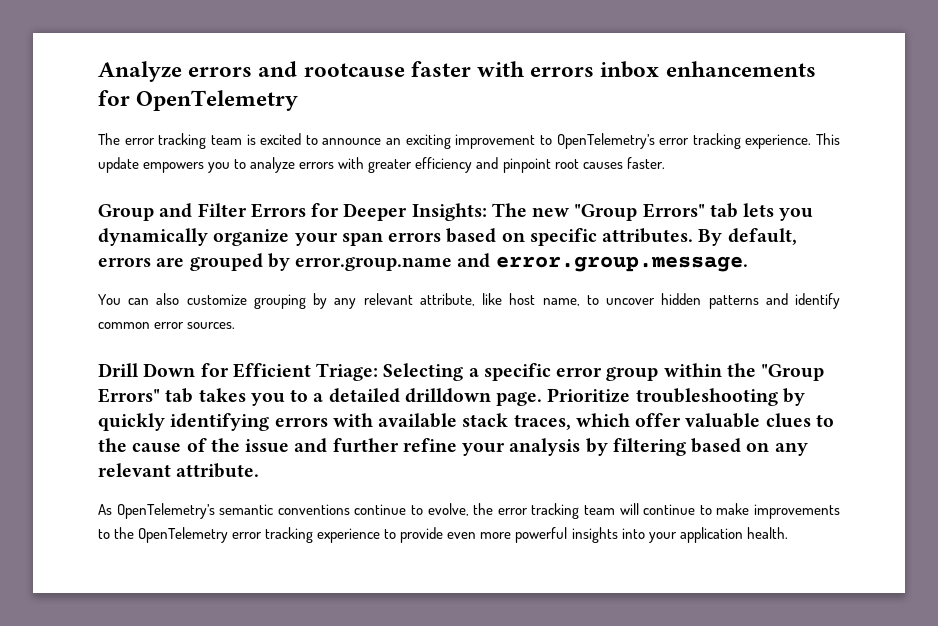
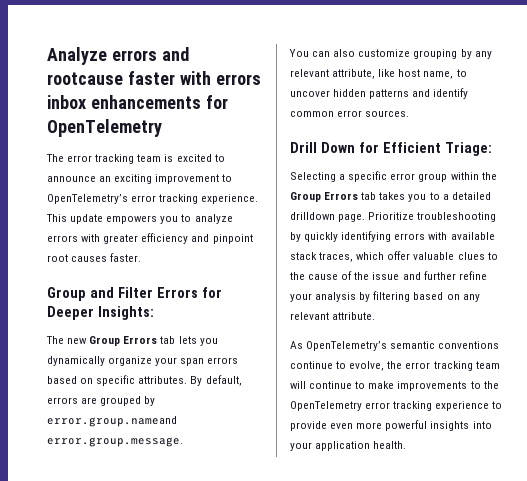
(487, 212) none -> (154, 313) //
[574,203,705,221] "Group Errors" -> [89,336,158,346] Group Errors
[295,253,491,271] error.group.name and -> [47,416,177,427] error.group.nameand
(379, 372) none -> (492, 149) //
[761,364,825,381] [98,388,160,403] "Group Errors" -> [290,192,359,202] Group Errors

